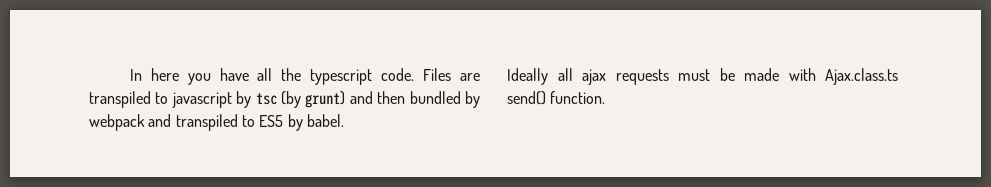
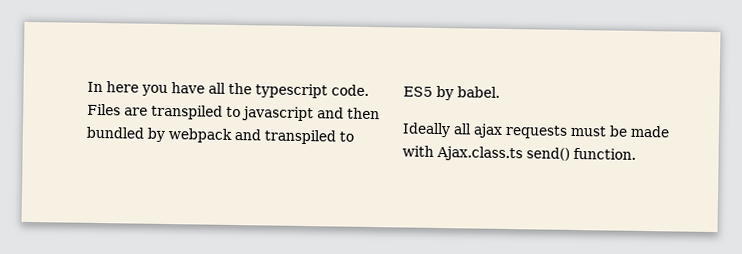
[236,91,346,108] by tsc (by grunt) -> (314, 114) none

